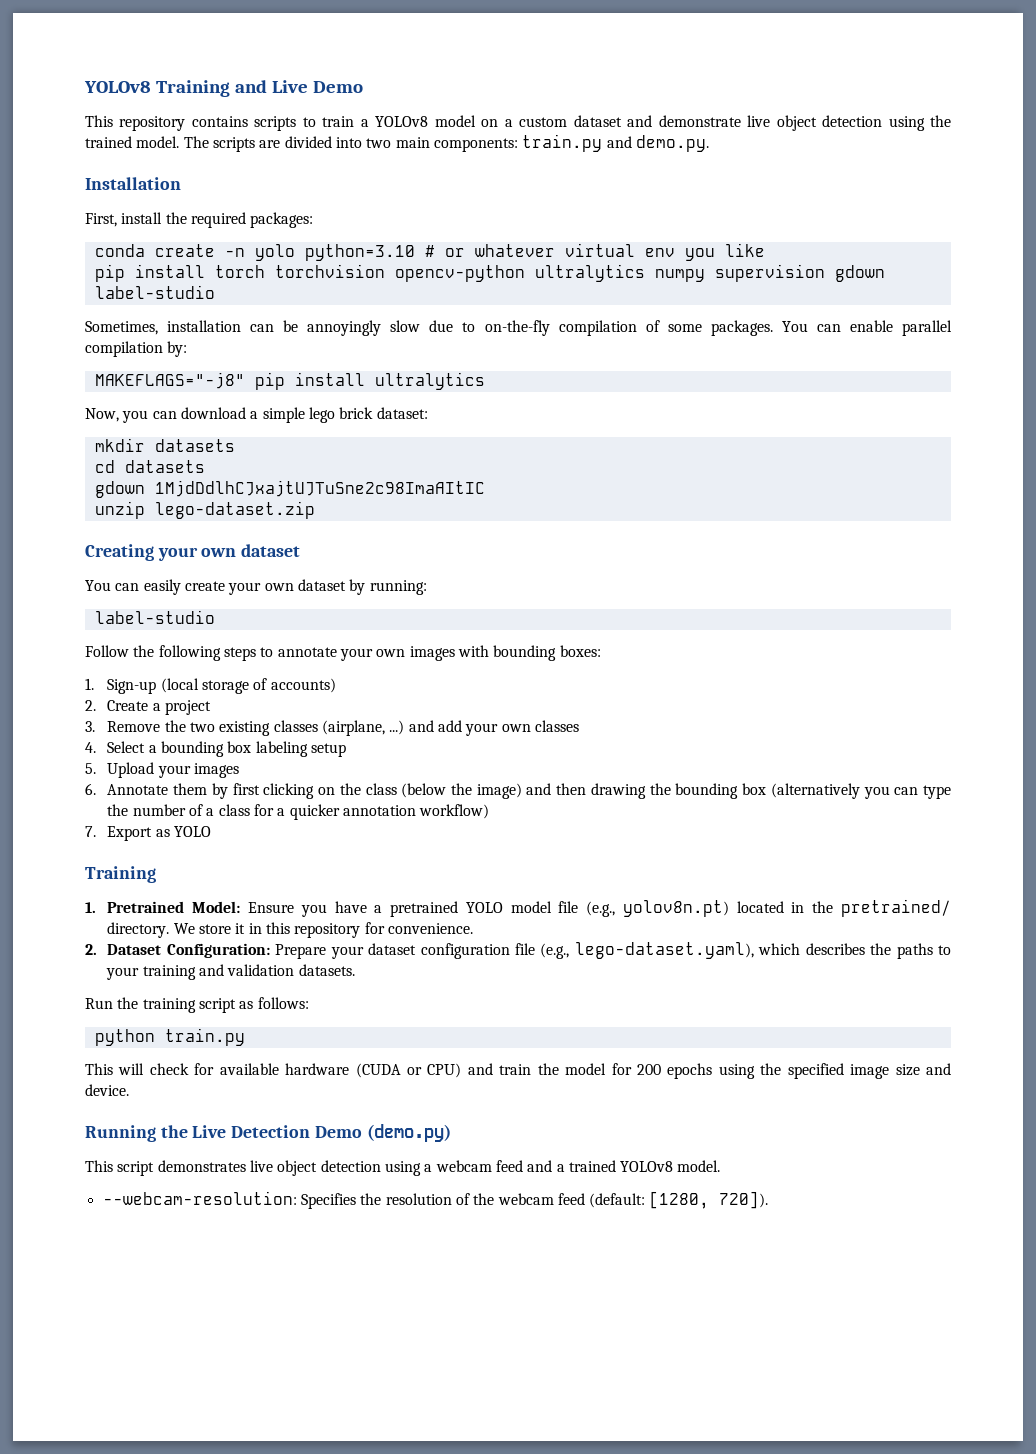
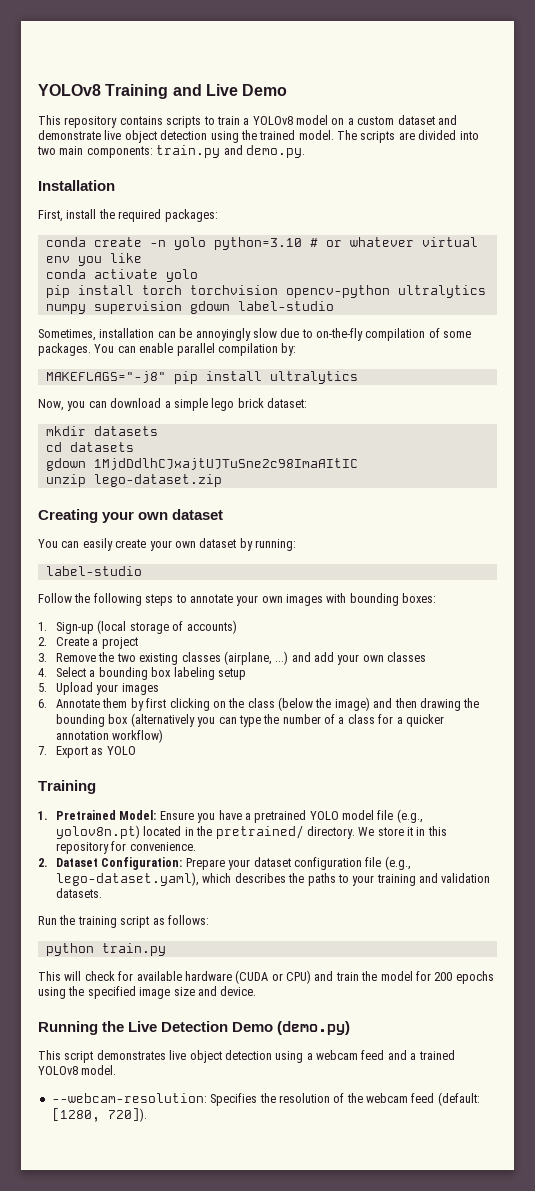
(765, 250) none -> [45,269,198,282] // conda activate yolo

